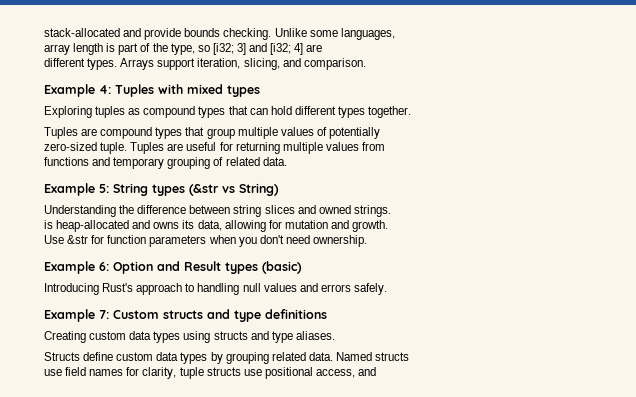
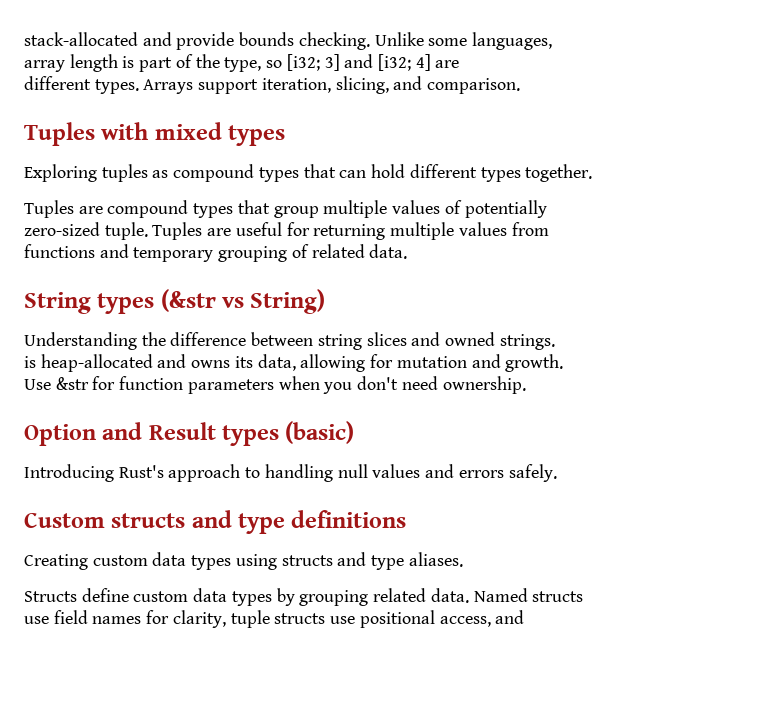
[44,84,111,97] Example 4: -> (521, 86) none
[44,183,109,196] Example 5: -> (408, 251) none
[44,261,109,274] Example 6: -> (526, 385) none
[44,309,109,322] Example 7: -> (557, 473) none

